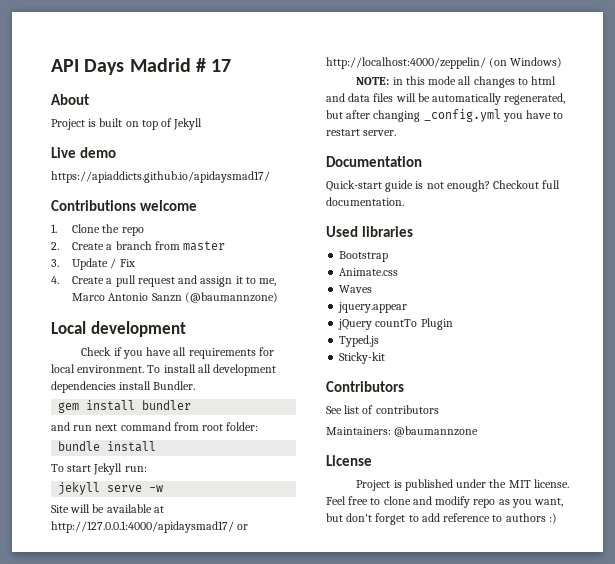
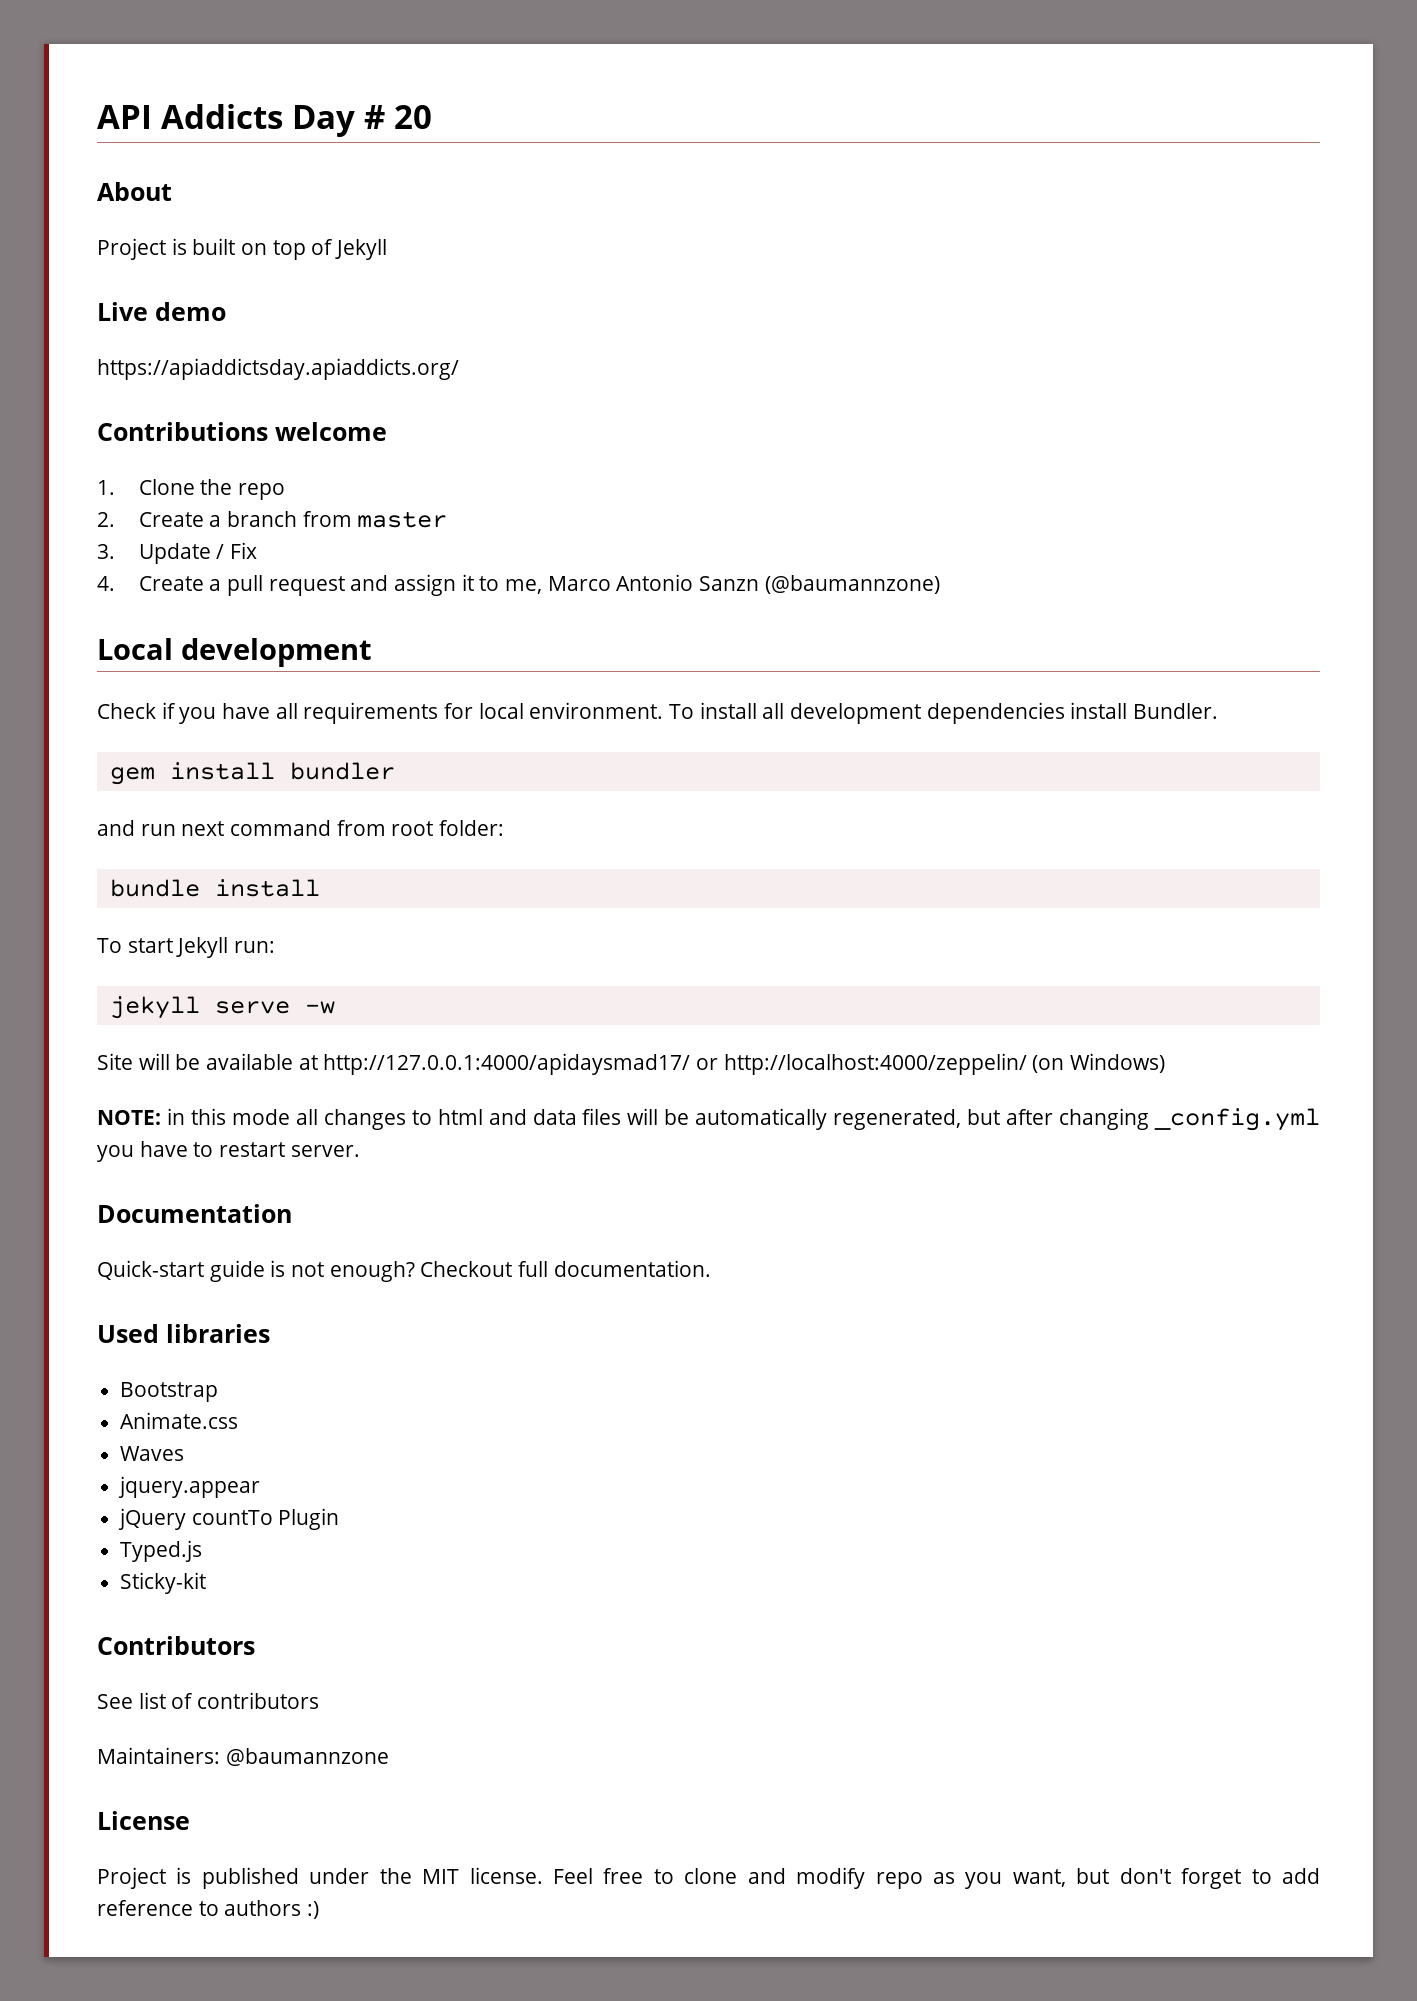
[84,58,232,75] Days Madrid # 17 -> [161,104,432,137] Addicts Day # 20
[51,171,270,183] https://apiaddicts.github.io/apidaysmad17/ -> [97,358,459,380] https://apiaddictsday.apiaddicts.org/

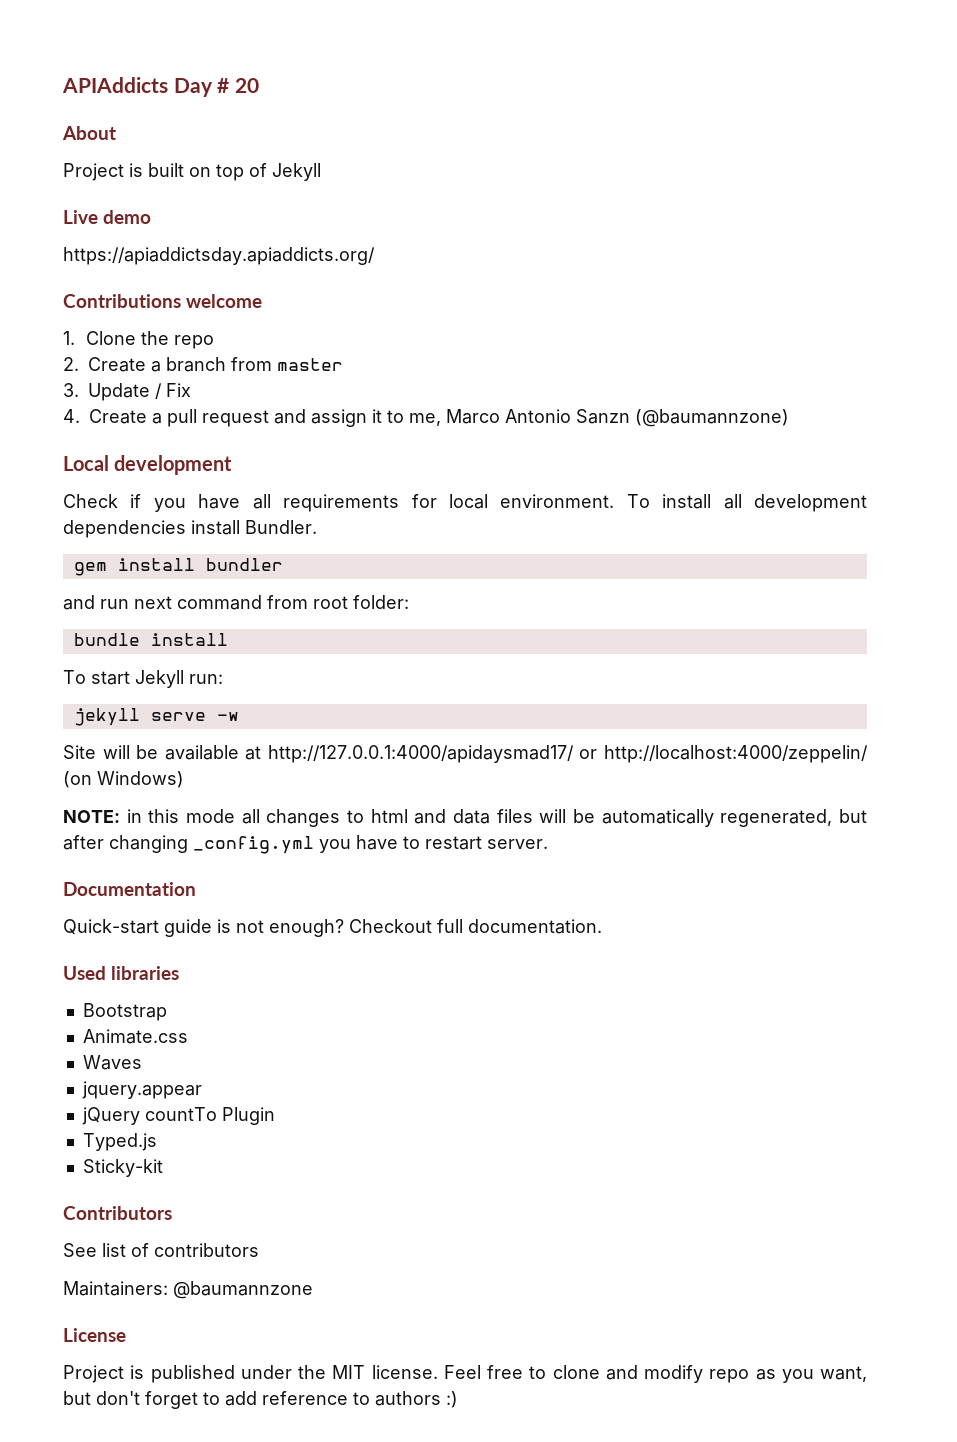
[97,104,283,129] API Addicts -> [62,77,168,93] APIAddicts

